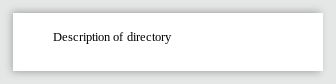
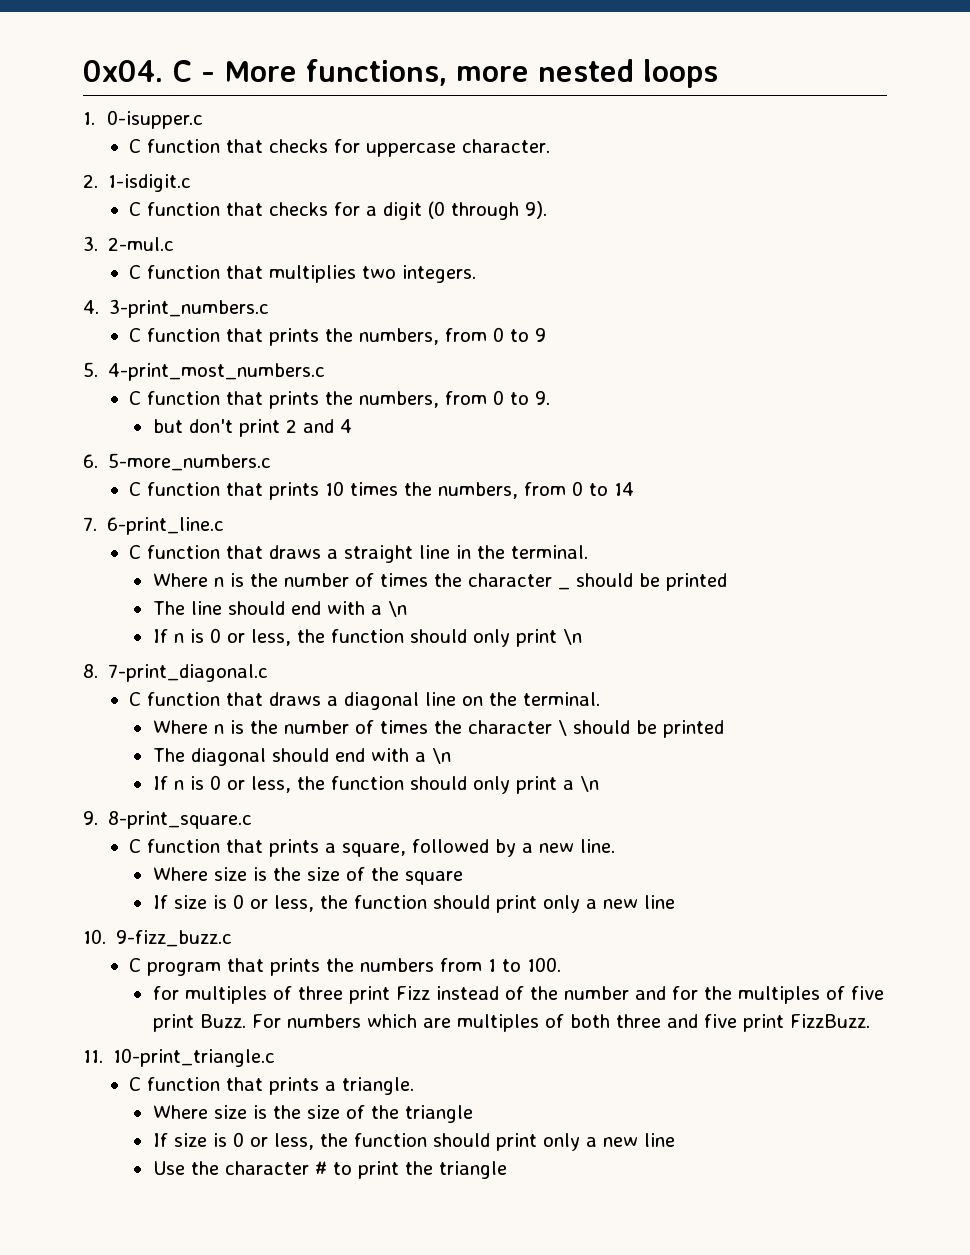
[53,32,172,44] Description of directory -> [83,59,718,88] [83,110,204,129] [129,139,551,157] [83,174,192,192] [129,201,548,220] [83,236,175,251] [129,265,477,283] [83,299,270,318] [129,327,547,346] [83,362,326,381] [129,390,551,409] [152,419,352,437] [83,453,272,471] [129,481,635,500] [83,517,225,535] [129,545,589,563] [152,573,552,587] [557,587,570,590] [575,573,727,591] [152,601,407,617] [152,628,582,647] [83,664,269,682] [129,692,601,710] [152,720,724,738] [152,748,451,766] [152,775,599,794] [83,811,253,829] [129,839,616,857] [152,867,463,885] [152,894,675,913] [83,929,233,947] [129,957,562,976] [152,986,884,1004] [152,1014,870,1032] [83,1048,276,1067] [129,1077,415,1095] [152,1105,473,1123] [152,1132,675,1151] [152,1161,507,1179] 0x04. C - More functions, more nested loops // 1. 0-isupper.c // C function that checks for uppercase character. // 2. 1-isdigit.c // C function that checks for a digit (0 through 9). // 3. 2-mul.c // C function that multiplies two integers. // 4. 3-print_numbers.c // C function that prints the numbers, from 0 to 9 // 5. 4-print_most_numbers.c // C function that prints the numbers, from 0 to 9. // but don't print 2 and 4 // 6. 5-more_numbers.c // C function that prints 10 times the numbers, from 0 to 14 // 7. 6-print_line.c // C function that draws a straight line in the terminal. // Where n is the number of times the character _ should be printed // The line should end with a \n // If n is 0 or less, the function should only print \n // 8. 7-print_diagonal.c // C function that draws a diagonal line on the terminal. // Where n is the number of times the character \ should be printed // The diagonal should end with a \n // If n is 0 or less, the function should only print a \n // 9. 8-print_square.c // C function that prints a square, followed by a new line. // Where size is the size of the square // If size is 0 or less, the function should print only a new line // 10. 9-fizz_buzz.c // C program that prints the numbers from 1 to 100. // for multiples of three print Fizz instead of the number and for the multiples of five print Buzz. For numbers which are multiples of both three and five print FizzBuzz. // 11. 10-print_triangle.c // C function that prints a triangle. // Where size is the size of the triangle // If size is 0 or less, the function should print only a new line // Use the character # to print the triangle

